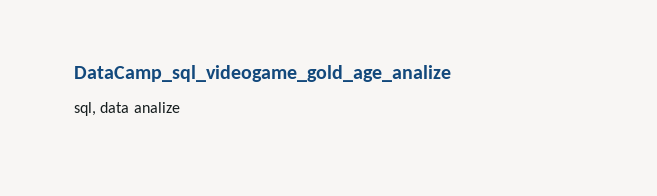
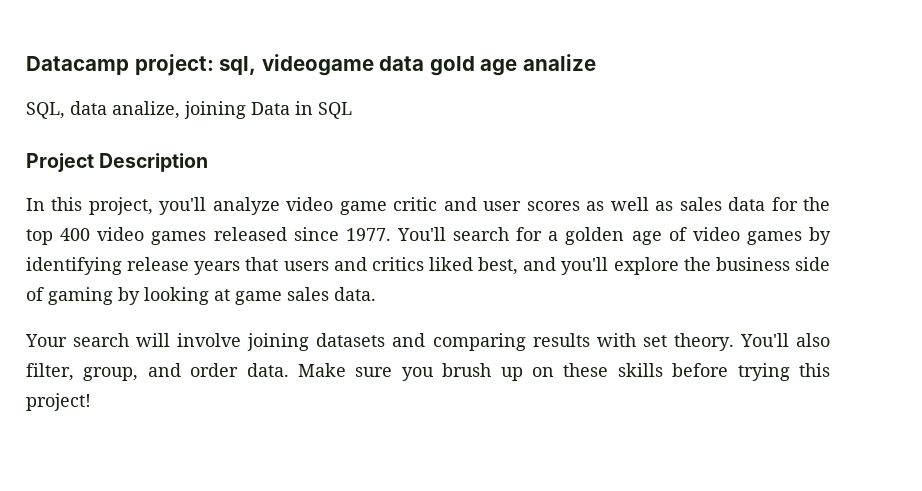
[74,65,451,82] [74,102,180,116] DataCamp_sql_videogame_gold_age_analize // sql, data analize -> [26,54,596,76] [26,101,352,119] [26,153,209,172] [26,197,831,215] [26,227,831,245] [26,257,830,275] [26,287,376,305] [25,333,831,351] [26,363,830,381] [26,393,91,411] Datacamp project: sql, videogame data gold age analize // SQL, data analize, joining Data in SQL // Project Description // In this project, you'll analyze video game critic and user scores as well as sales data for the top 400 video games released since 1977. You'll search for a golden age of video games by identifying release years that users and critics liked best, and you'll explore the business side of gaming by looking at game sales data. // Your search will involve joining datasets and comparing results with set theory. You'll also filter, group, and order data. Make sure you brush up on these skills before trying this project!

